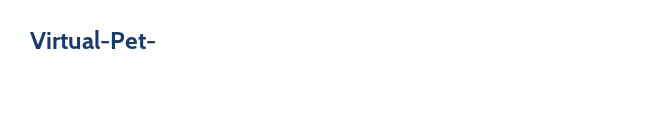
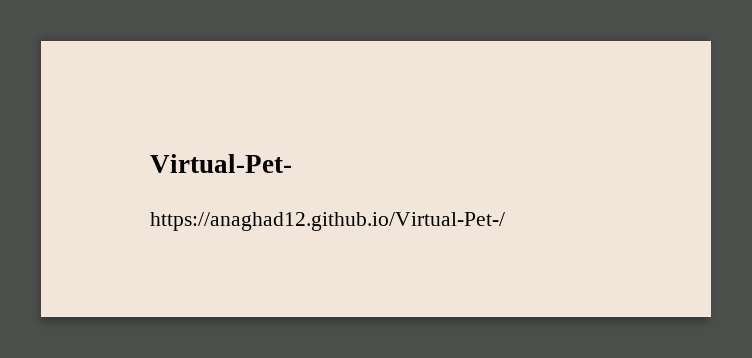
(156, 39) none -> [150,212,505,231] // https://anaghad12.github.io/Virtual-Pet-/

